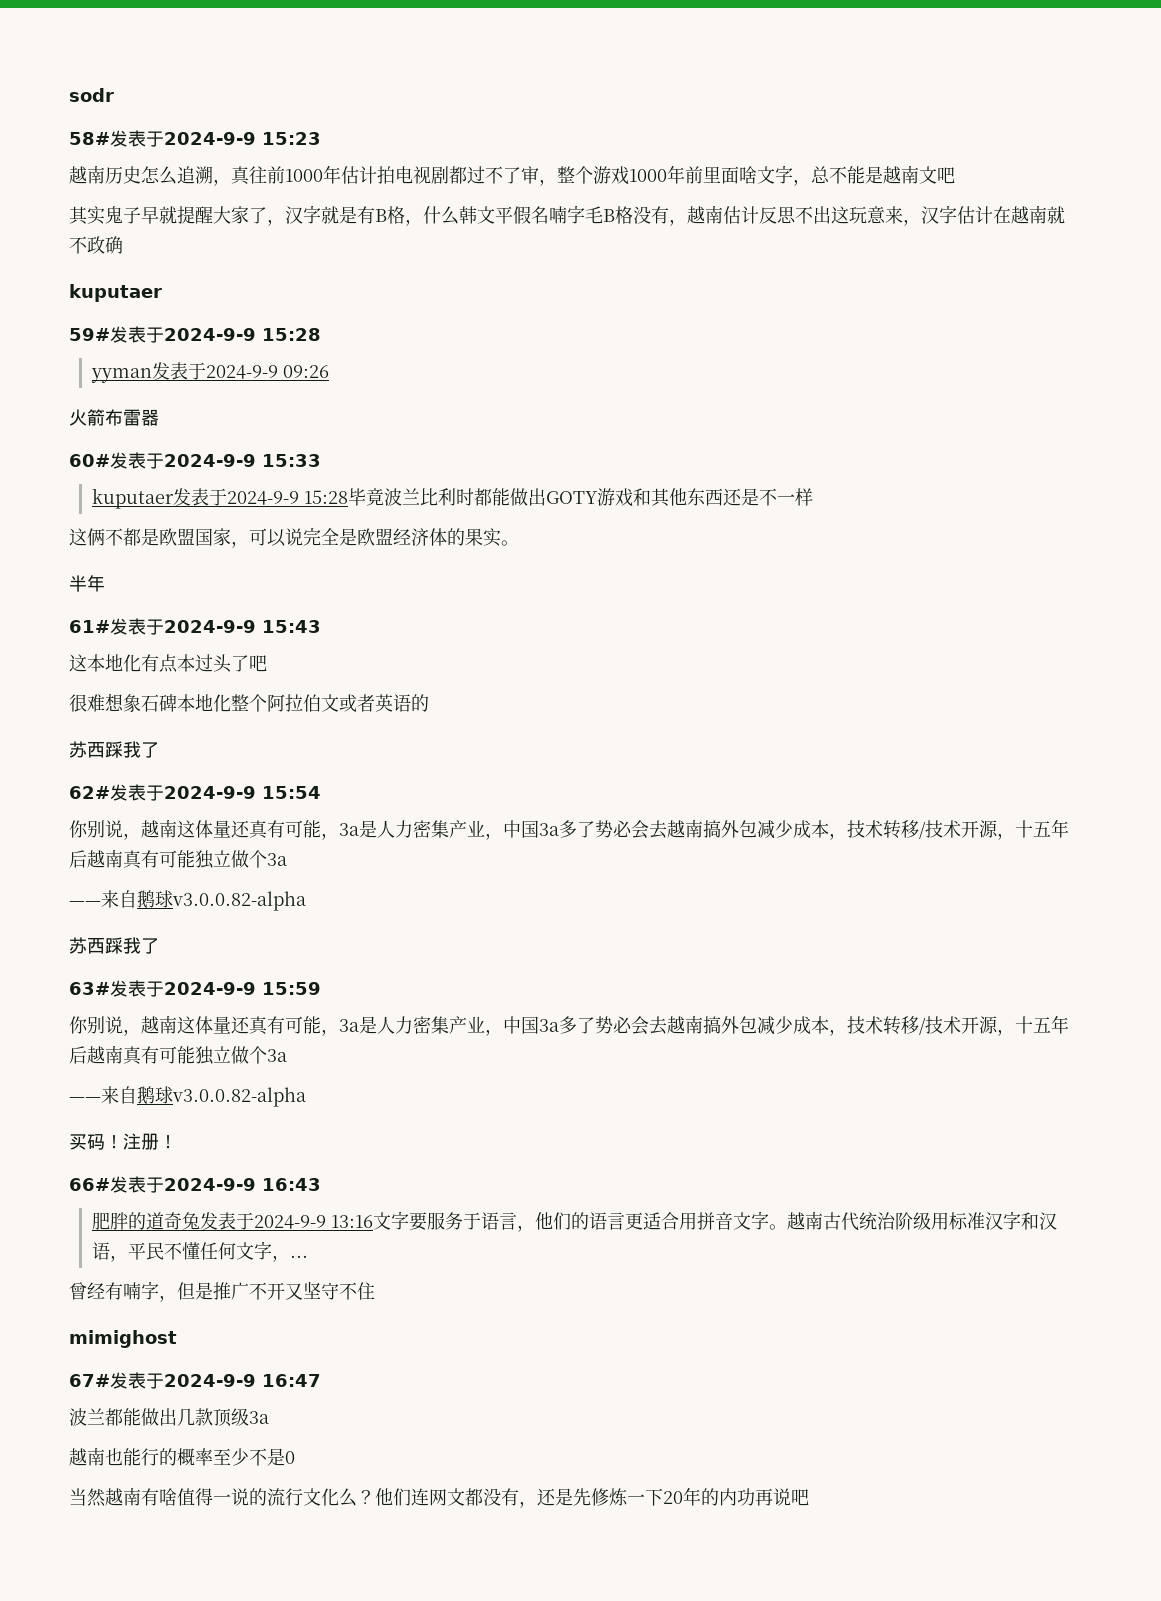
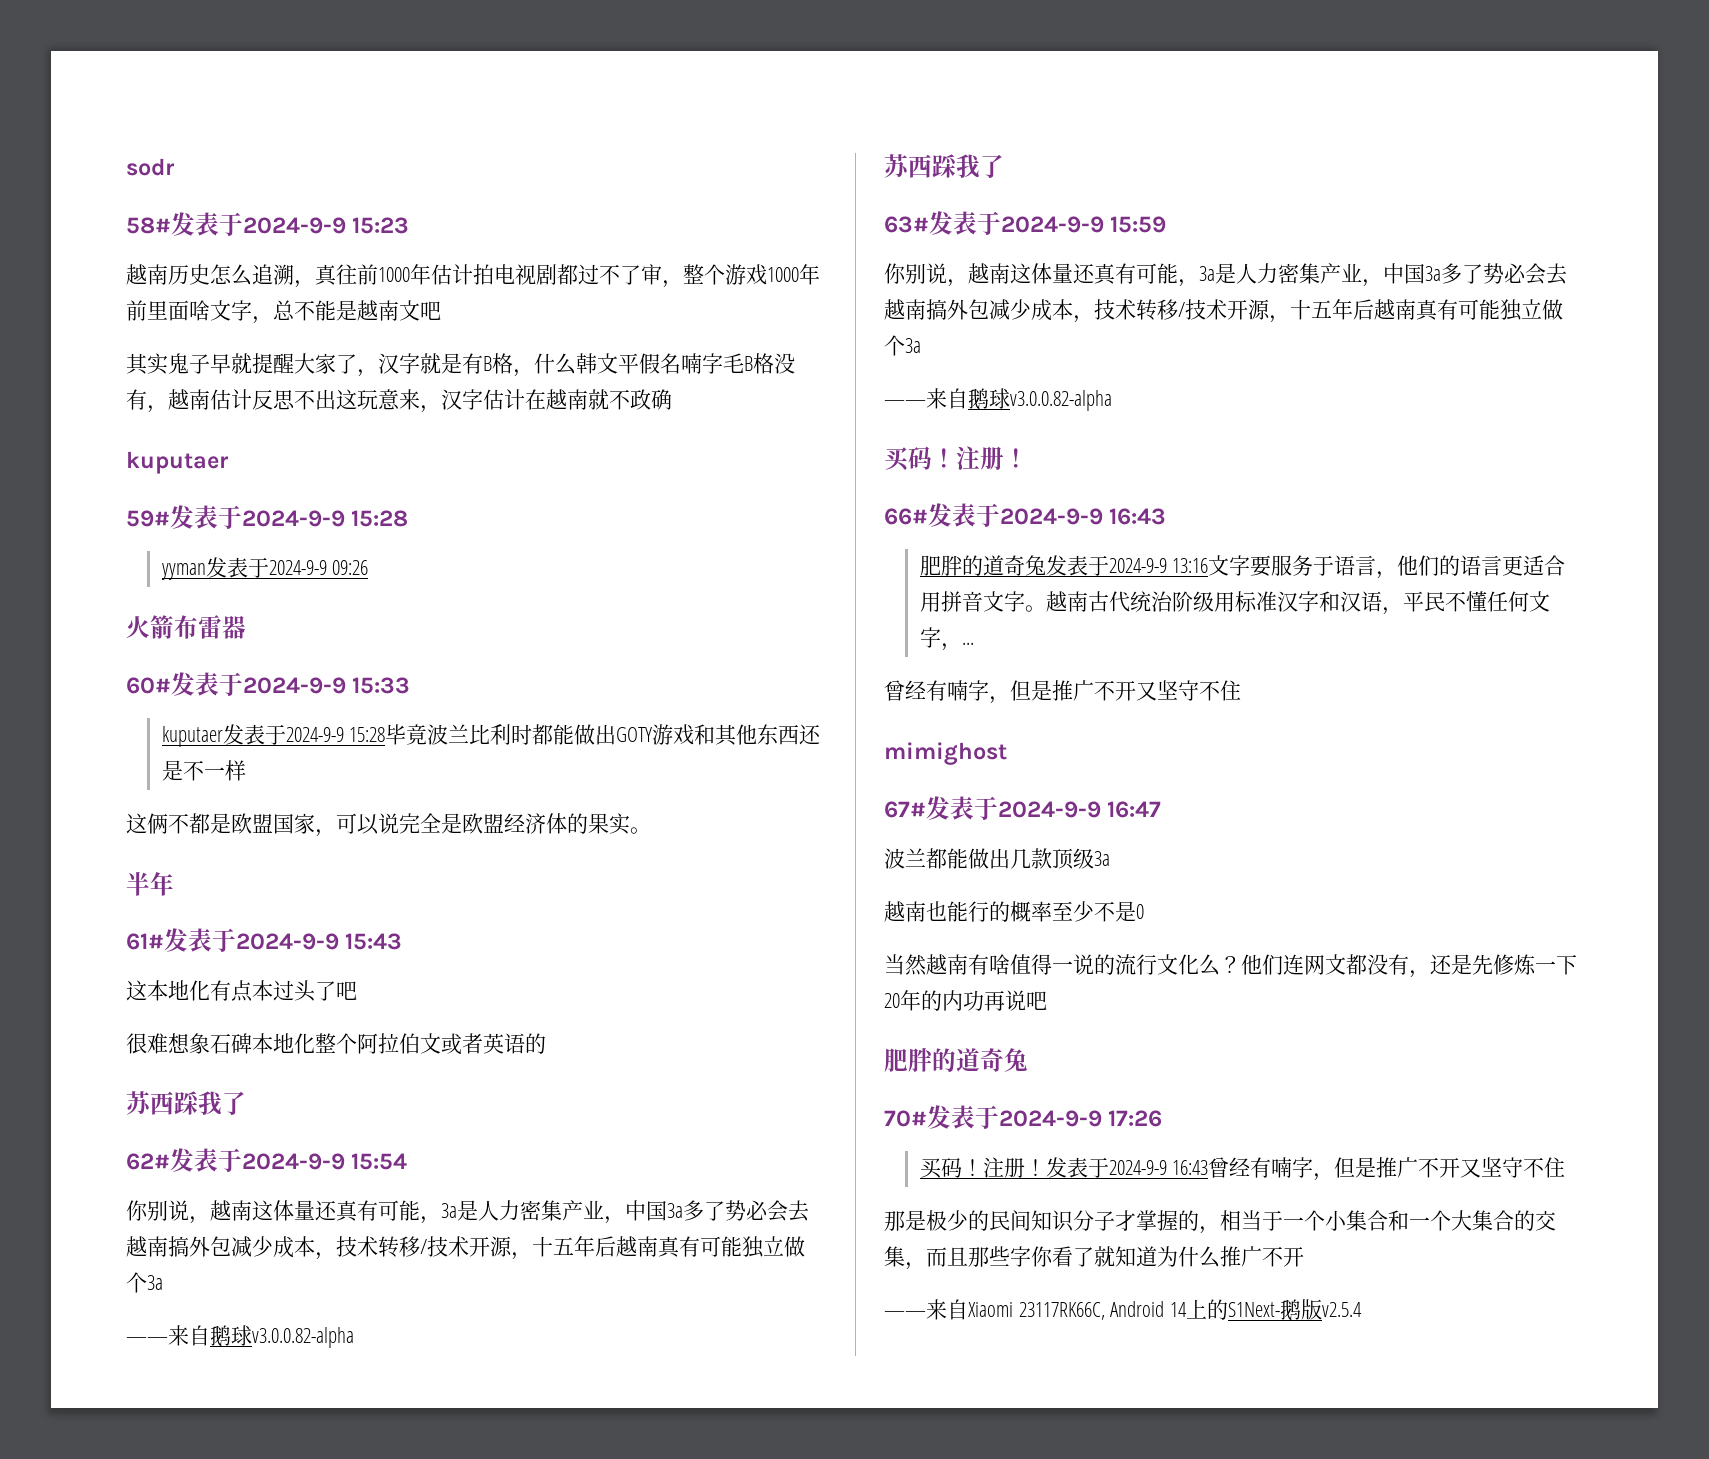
(809, 1497) none -> [884,1048,1028,1072] [884,1105,1163,1129] [919,1157,1566,1181] [884,1210,1556,1234] [884,1246,1304,1270] [884,1299,1363,1321] // 肥胖的道奇兔 // 70#发表于2024-9-9 17:26 // 买码！注册！发表于2024-9-9 16:43曾经有喃字，但是推广不开又坚守不住 // 那是极少的民间知识分子才掌握的，相当于一个小集合和一个大集合的交集，而且那些字你看了就知道为什么推广不开 // ——来自Xiaomi 23117RK66C, Android 14上的S1Next-鹅版v2.5.4

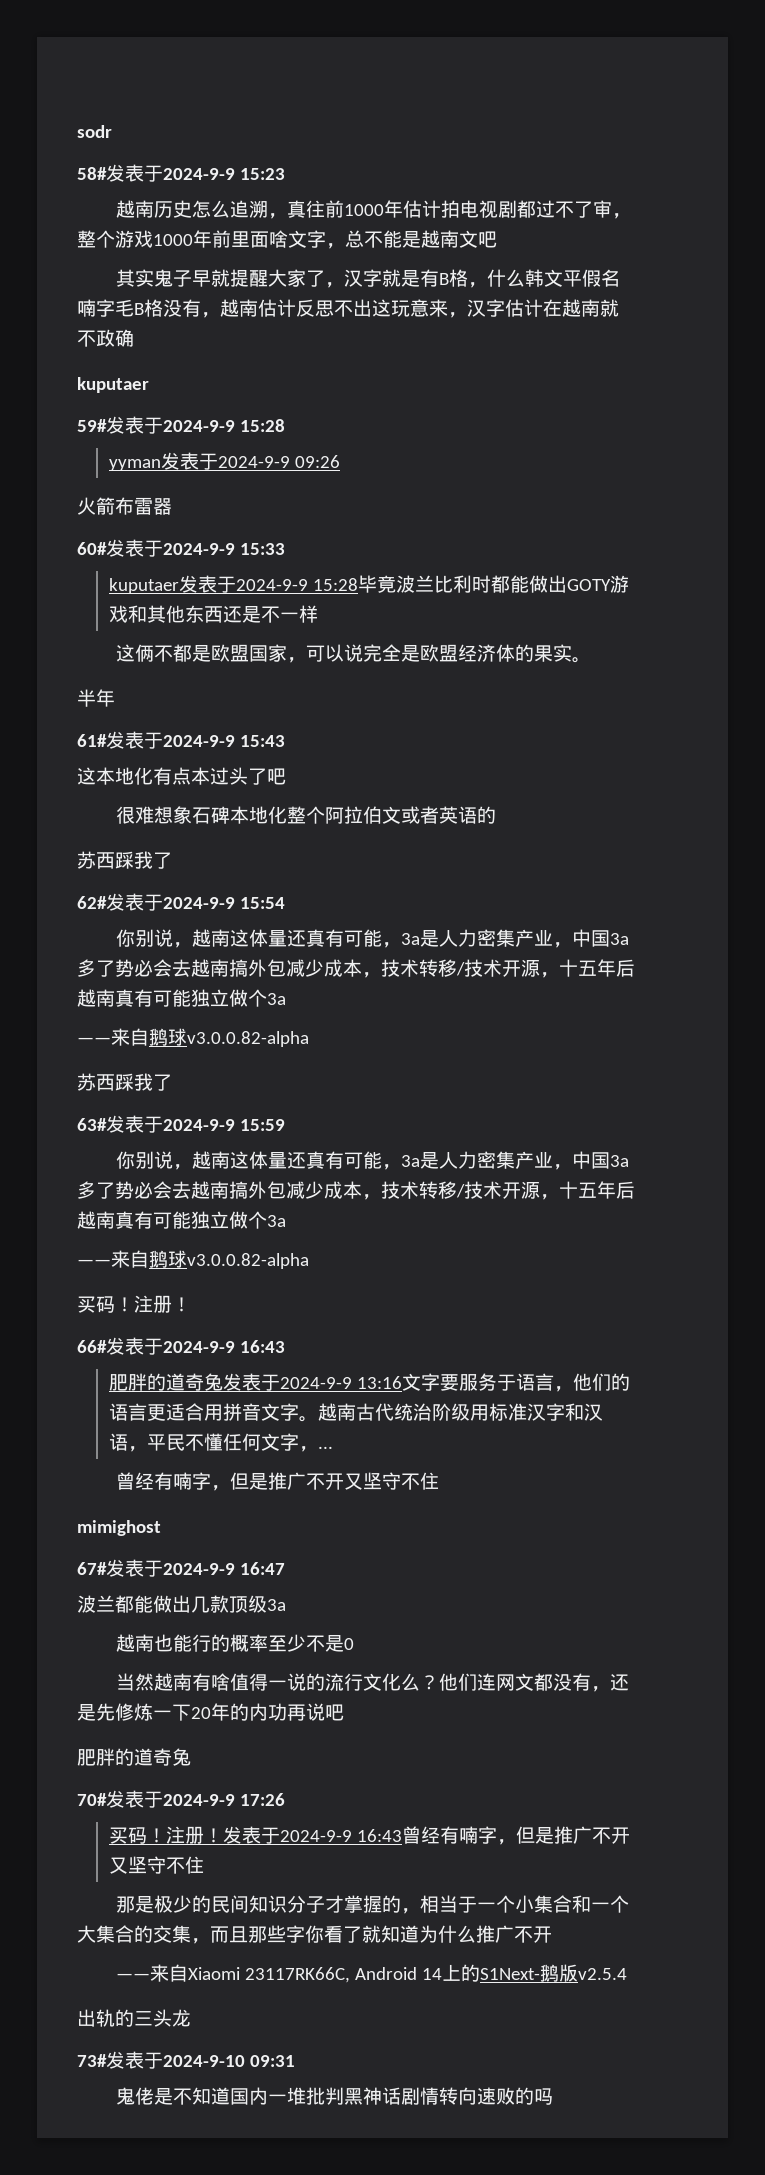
(1363, 1309) none -> [77,2009,191,2027] [77,2051,295,2069] [115,2087,553,2105] // 出轨的三头龙 // 73#发表于2024-9-10 09:31 // 鬼佬是不知道国内一堆批判黑神话剧情转向速败的吗

